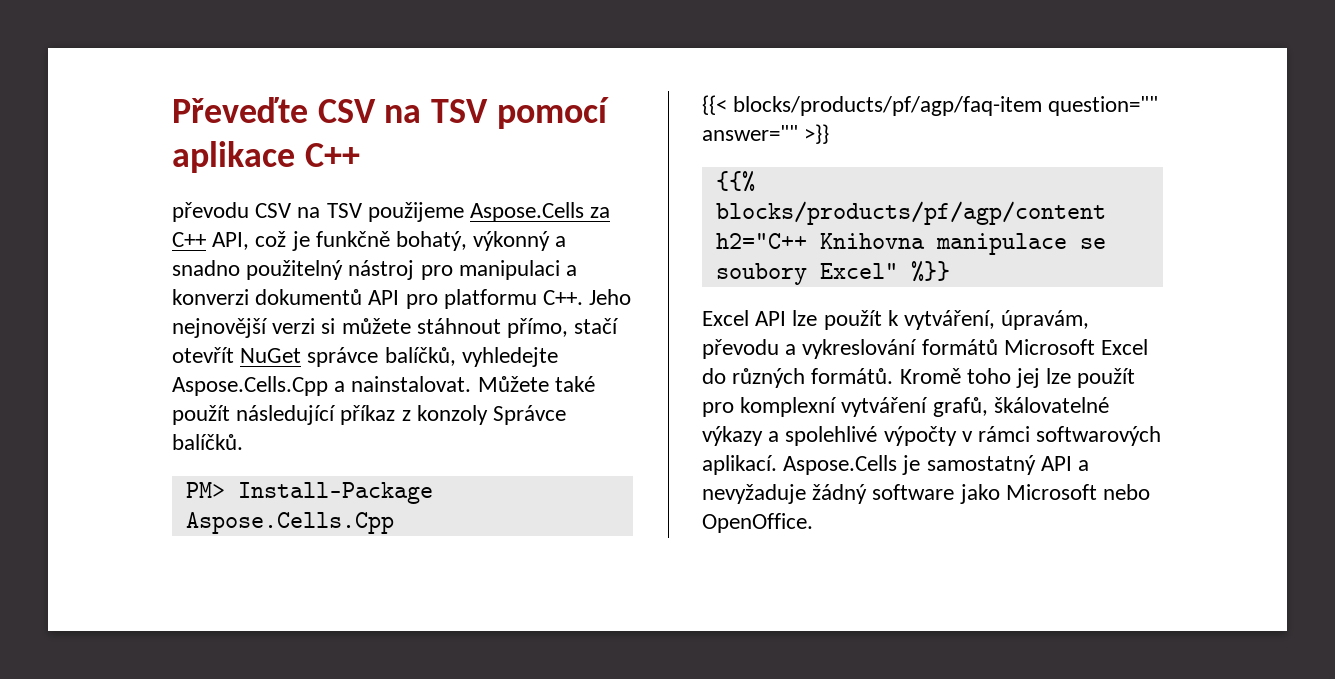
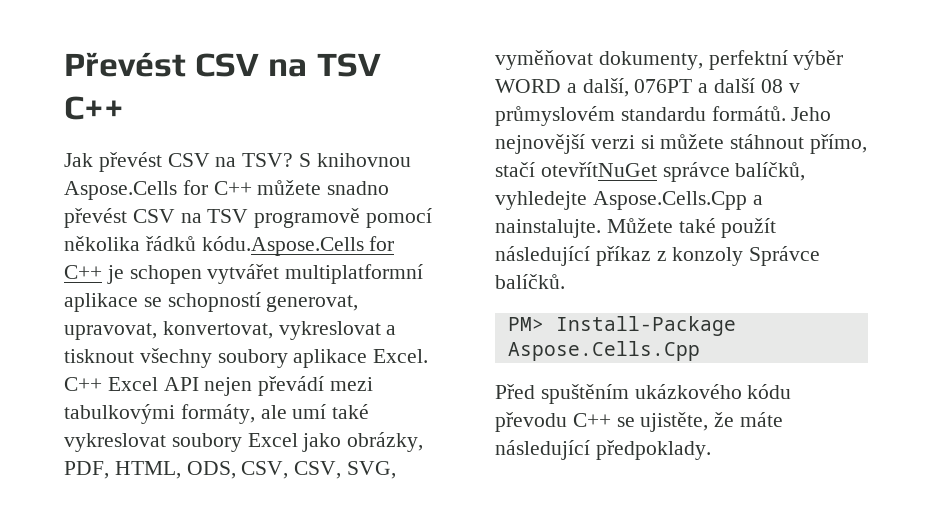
[172,97,609,129] [172,141,295,173] Převeďte CSV na TSV pomocí aplikace -> [64,52,381,77] Převést CSV na TSV
[172,202,611,222] [172,231,567,251] [172,260,578,280] [172,289,584,309] převodu CSV na TSV použijeme Aspose.Cells za C++ API, což je funkčně bohatý, výkonný a snadno použitelný nástroj pro manipulaci a konverzi dokumentů API pro platformu C++. -> [64,152,411,172] [64,180,390,200] [64,208,433,228] [64,236,395,256] [64,264,424,284] [64,292,359,312] [64,321,397,340] [64,348,429,368] [64,376,374,396] [64,404,370,424] [64,432,424,452] [64,461,397,479] [495,50,844,70] [495,78,800,97] [495,106,786,126] Jak převést CSV na TSV? S knihovnou Aspose.Cells for C++ můžete snadno převést CSV na TSV programově pomocí několika řádků kódu.Aspose.Cells for C++ je schopen vytvářet multiplatformní aplikace se schopností generovat, upravovat, konvertovat, vykreslovat a tisknout všechny soubory aplikace Excel. C++ Excel API nejen převádí mezi tabulkovými formáty, ale umí také vykreslovat soubory Excel jako obrázky, PDF, HTML, ODS, CSV, CSV, SVG, vyměňovat dokumenty, perfektní výběr WORD a další, 076PT a další 08 v průmyslovém standardu formátů.
[172,347,302,363] otevřít NuGet -> [540,162,657,177] otevřítNuGet
[351,376,472,392] nainstalovat. -> [495,219,601,238] nainstalujte.
[702,95,1159,116] [702,124,830,144] [715,171,755,192] [715,201,1106,225] [715,233,1106,255] [715,261,950,285] [702,310,1090,330] [702,339,1149,359] [702,368,1136,388] [702,397,1109,417] [702,426,1162,446] [702,455,1090,475] [702,484,1151,504] [702,513,813,533] {{< blocks/products/pf/agp/faq-item question="" answer="" >}} // {{% blocks/products/pf/agp/content h2="C++ Knihovna manipulace se soubory Excel" %}} // Excel API lze použít k vytváření, úpravám, převodu a vykreslování formátů Microsoft Excel do různých formátů. Kromě toho jej lze použít pro komplexní vytváření grafů, škálovatelné výkazy a spolehlivé výpočty v rámci softwarových aplikací. Aspose.Cells je samostatný API a nevyžaduje žádný software jako Microsoft nebo OpenOffice. -> [495,384,792,404] [495,412,784,432] [495,440,711,460] Před spuštěním ukázkového kódu převodu C++ se ujistěte, že máte následující předpoklady.

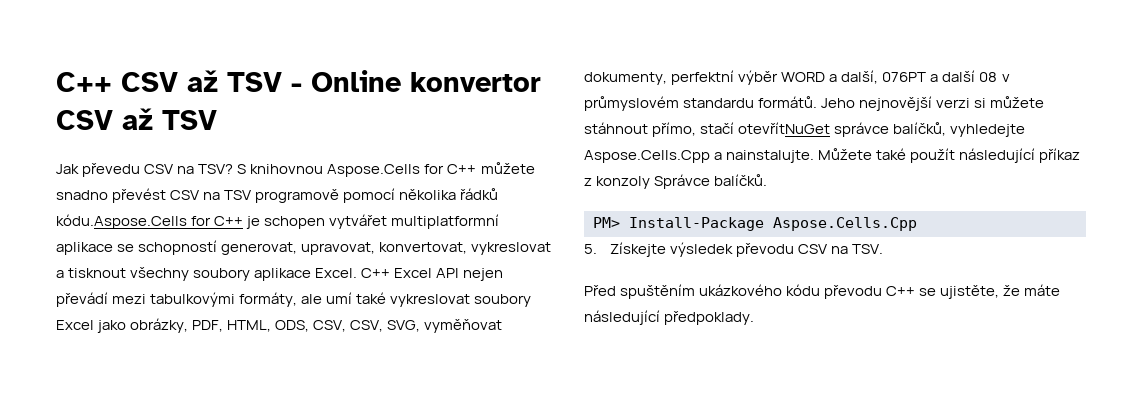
[64,52,381,77] [64,96,124,120] Převést CSV na TSV C++ -> [56,70,541,92] [56,108,217,130] C++ CSV až TSV - Online konvertor CSV až TSV
[98,152,162,172] převést -> [82,163,141,177] převedu
(700, 351) none -> [584,242,883,257] // 5. Získejte výsledek převodu CSV na TSV.

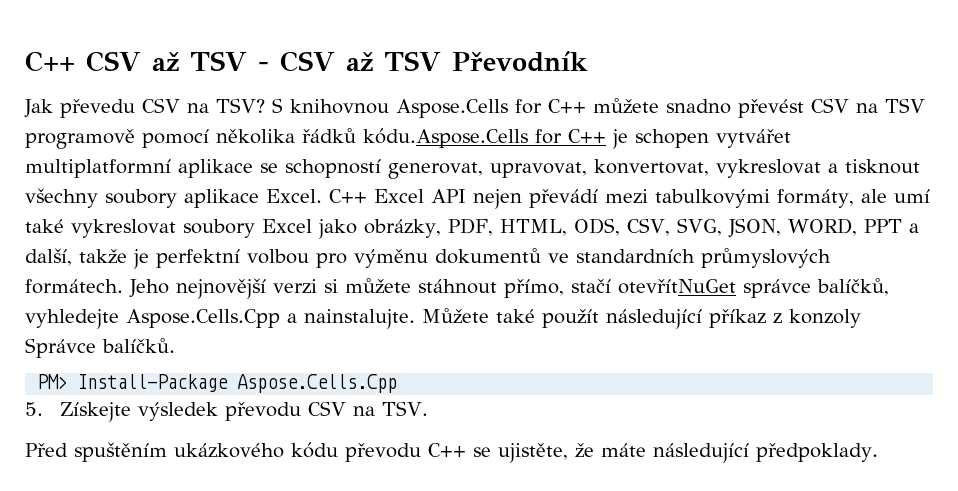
[311,70,541,92] [56,108,217,130] Online konvertor CSV až TSV -> [280,51,588,72] CSV až TSV Převodník
[350,319,503,333] [584,70,1010,85] [584,96,818,111] CSV, SVG, vyměňovat dokumenty, perfektní výběr WORD a další, 076PT a další 08 v průmyslovém standardu formátů. -> [676,218,919,238] [25,248,831,269] [25,279,123,294] SVG, JSON, WORD, PPT a další, takže je perfektní volbou pro výměnu dokumentů ve standardních průmyslových formátech.

